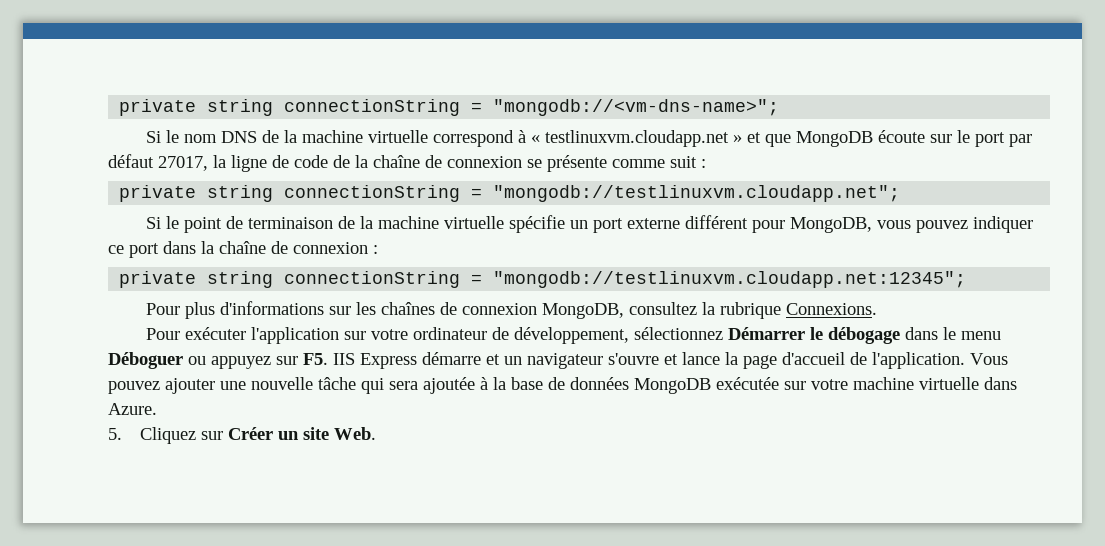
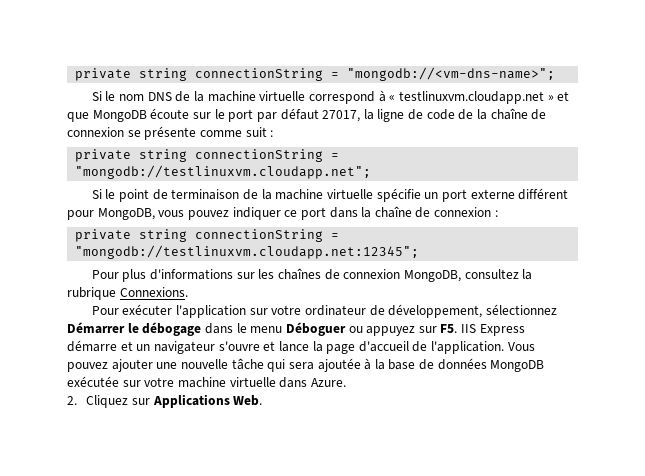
[108,428,122,440] 5. -> [67,396,77,405] 2.
[227,427,329,440] Créer un site -> [152,394,230,408] Applications

